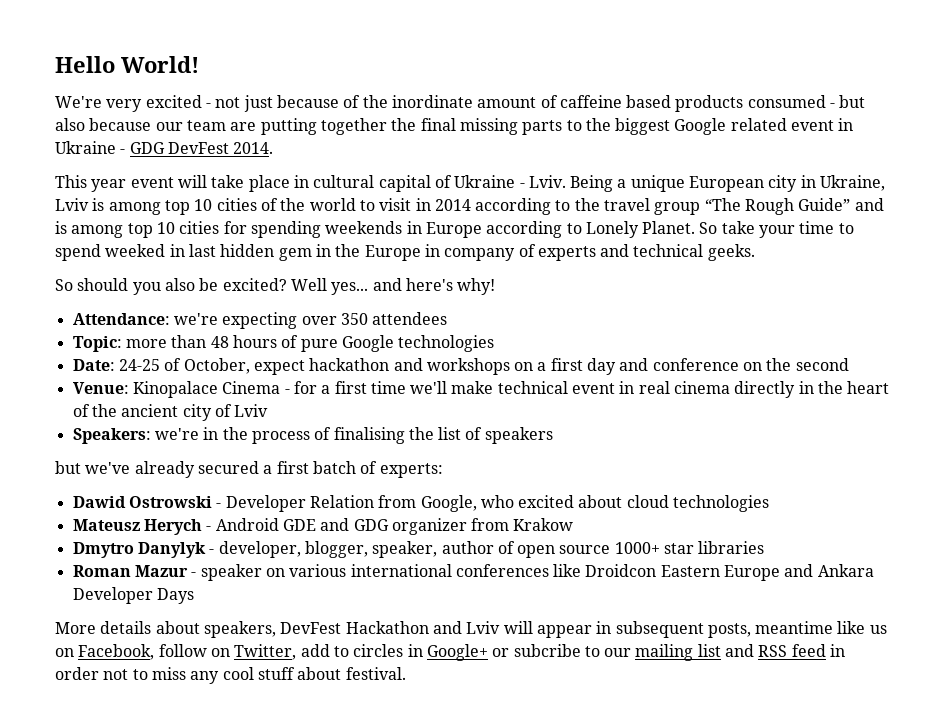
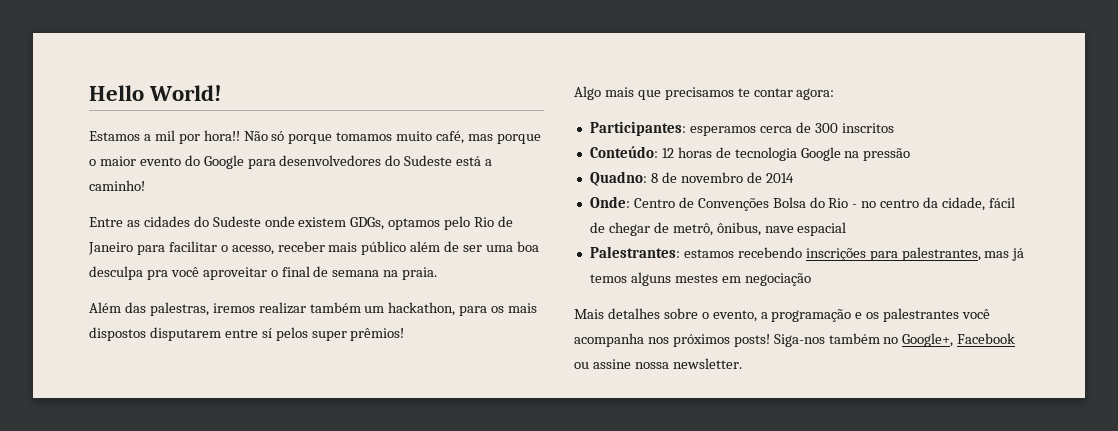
[55,95,866,112] [55,118,854,135] [55,141,274,154] [55,175,886,192] [55,198,884,215] [55,221,854,238] [55,244,755,261] [55,278,496,295] [72,312,448,329] [72,335,495,352] [72,358,849,375] [72,381,890,398] [72,404,269,421] [72,427,553,444] [55,461,443,478] [72,495,770,512] [72,518,574,535] [72,541,765,558] [72,564,874,581] [72,587,194,604] [55,621,887,638] [55,644,846,661] [55,667,406,684] We're very excited - not just because of the inordinate amount of caffeine based products consumed - but also because our team are putting together the final missing parts to the biggest Google related event in Ukraine - GDG DevFest 2014. // This year event will take place in cultural capital of Ukraine - Lviv. Being a unique European city in Ukraine, Lviv is among top 10 cities of the world to visit in 2014 according to the travel group “The Rough Guide” and is among top 10 cities for spending weekends in Europe according to Lonely Planet. So take your time to spend weeked in last hidden gem in the Europe in company of experts and technical geeks. // So should you also be excited? Well yes... and here's why! // Attendance: we're expecting over 350 attendees // Topic: more than 48 hours of pure Google technologies // Date: 24-25 of October, expect hackathon and workshops on a first day and conference on the second // Venue: Kinopalace Cinema - for a first time we'll make technical event in real cinema directly in the heart of the ancient city of Lviv // Speakers: we're in the process of finalising the list of speakers // but we've already secured a first batch of experts: // Dawid Ostrowski - Developer Relation from Google, who excited about cloud technologies // Mateusz Herych - Android GDE and GDG organizer from Krakow // Dmytro Danylyk - developer, blogger, speaker, author of open source 1000+ star libraries // Roman Mazur - speaker on various international conferences like Droidcon Eastern Europe and Ankara Developer Days // More details about speakers, DevFest Hackathon and Lviv will appear in subsequent posts, meantime like us on Facebook, follow on Twitter, add to circles in Google+ or subcribe to our mailing list and RSS feed in order not to miss any cool stuff about festival. -> [89,130,541,144] [89,155,493,169] [89,180,145,191] [89,216,514,230] [88,241,539,255] [89,266,438,280] [89,302,538,316] [89,327,405,341] [574,86,835,100] [589,121,894,136] [589,146,911,161] [589,171,794,186] [589,196,1015,211] [589,222,847,236] [589,246,1025,261] [589,272,811,286] [574,308,991,322] [574,333,1016,347] [574,358,742,369] Estamos a mil por hora!! Não só porque tomamos muito café, mas porque o maior evento do Google para desenvolvedores do Sudeste está a caminho! // Entre as cidades do Sudeste onde existem GDGs, optamos pelo Rio de Janeiro para facilitar o acesso, receber mais público além de ser uma boa desculpa pra você aproveitar o final de semana na praia. // Além das palestras, iremos realizar também um hackathon, para os mais dispostos disputarem entre sí pelos super prêmios! // Algo mais que precisamos te contar agora: // Participantes: esperamos cerca de 300 inscritos // Conteúdo: 12 horas de tecnologia Google na pressão // Quadno: 8 de novembro de 2014 // Onde: Centro de Convenções Bolsa do Rio - no centro da cidade, fácil de chegar de metrô, ônibus, nave espacial // Palestrantes: estamos recebendo inscrições para palestrantes, mas já temos alguns mestes em negociação // Mais detalhes sobre o evento, a programação e os palestrantes você acompanha nos próximos posts! Siga-nos também no Google+, Facebook ou assine nossa newsletter.

